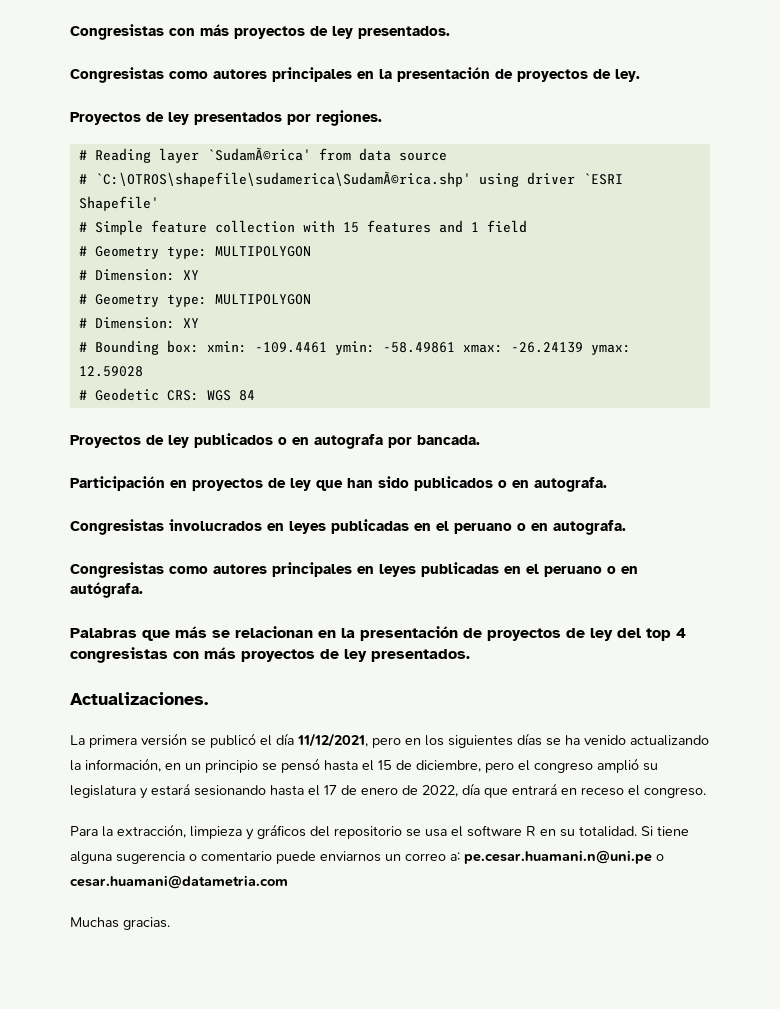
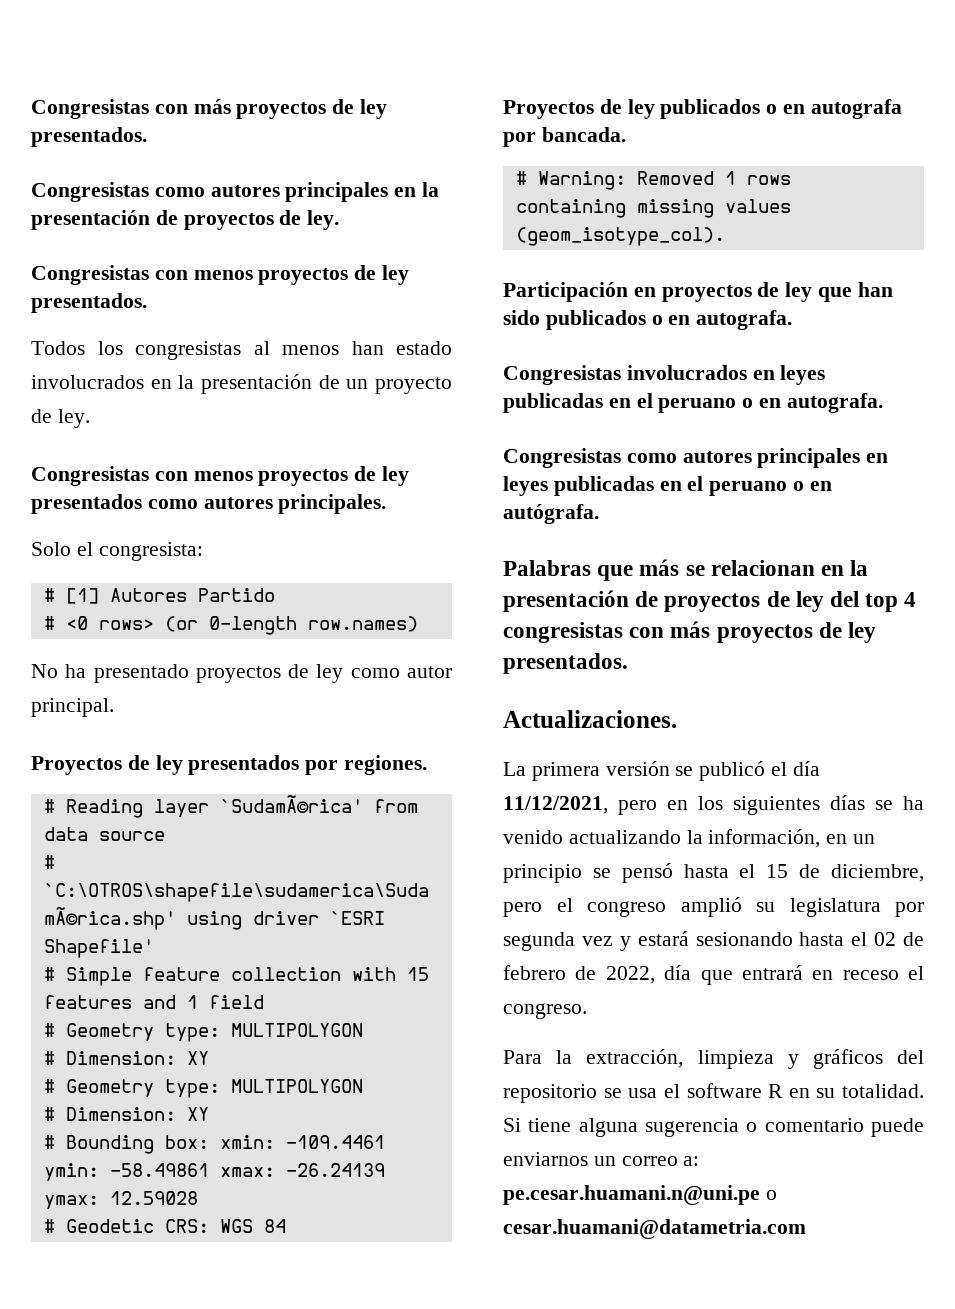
(640, 75) none -> [31,265,410,285] [31,293,147,313] [31,341,452,360] [31,374,453,394] [31,409,90,428] [31,466,410,486] [31,494,387,514] [31,542,203,561] [43,588,275,604] [43,616,418,635] [31,664,452,683] [31,698,114,717] // Congresistas con menos proyectos de ley presentados. // Todos los congresistas al menos han estado involucrados en la presentación de un proyecto de ley. // Congresistas con menos proyectos de ley presentados como autores principales. // Solo el congresista: // # [1] Autores Partido // # <0 rows> (or 0-length row.names) // No ha presentado proyectos de ley como autor principal.
(480, 440) none -> [515,171,791,190] [515,199,791,218] [515,227,725,246] // # Warning: Removed 1 rows containing missing values (geom_isotype_col).
(136, 791) none -> [895,902,924,917] [503,932,613,951] por segunda vez
[324,785,398,795] 17 de enero -> [874,932,924,946] [503,965,566,980] 02 de febrero
[70,917,170,930] // Muchas gracias. -> (806, 1229) none

